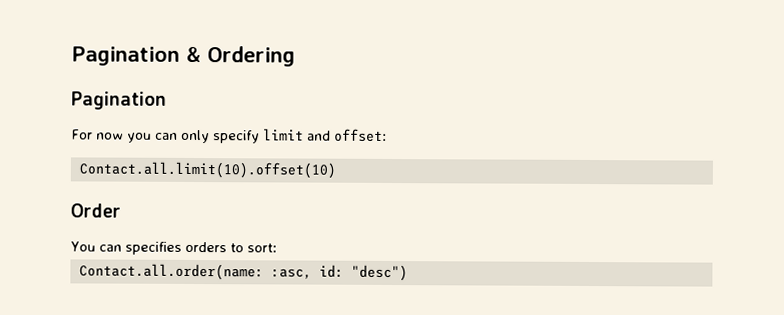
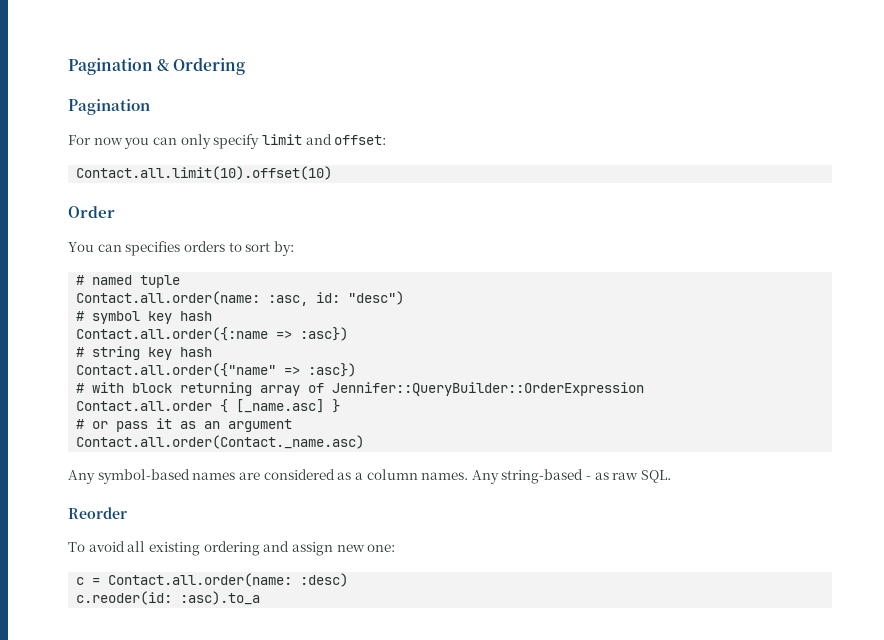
[246,243,277,253] sort: -> [245,241,294,256] [76,275,181,288] sort by: // # named tuple
(408, 273) none -> [76,311,213,324] [76,327,349,341] [76,346,213,360] [76,363,357,377] [76,382,645,396] [76,399,341,413] [76,418,293,432] [76,435,365,449] [68,469,672,484] [68,507,127,519] [68,541,396,556] [76,573,349,587] [76,591,261,605] // # symbol key hash // Contact.all.order({:name => :asc}) // # string key hash // Contact.all.order({"name" => :asc}) // # with block returning array of Jennifer::QueryBuilder::OrderExpression // Contact.all.order { [_name.asc] } // # or pass it as an argument // Contact.all.order(Contact._name.asc) // Any symbol-based names are considered as a column names. Any string-based - as raw SQL. // Reorder // To avoid all existing ordering and assign new one: // c = Contact.all.order(name: :desc) // c.reoder(id: :asc).to_a

